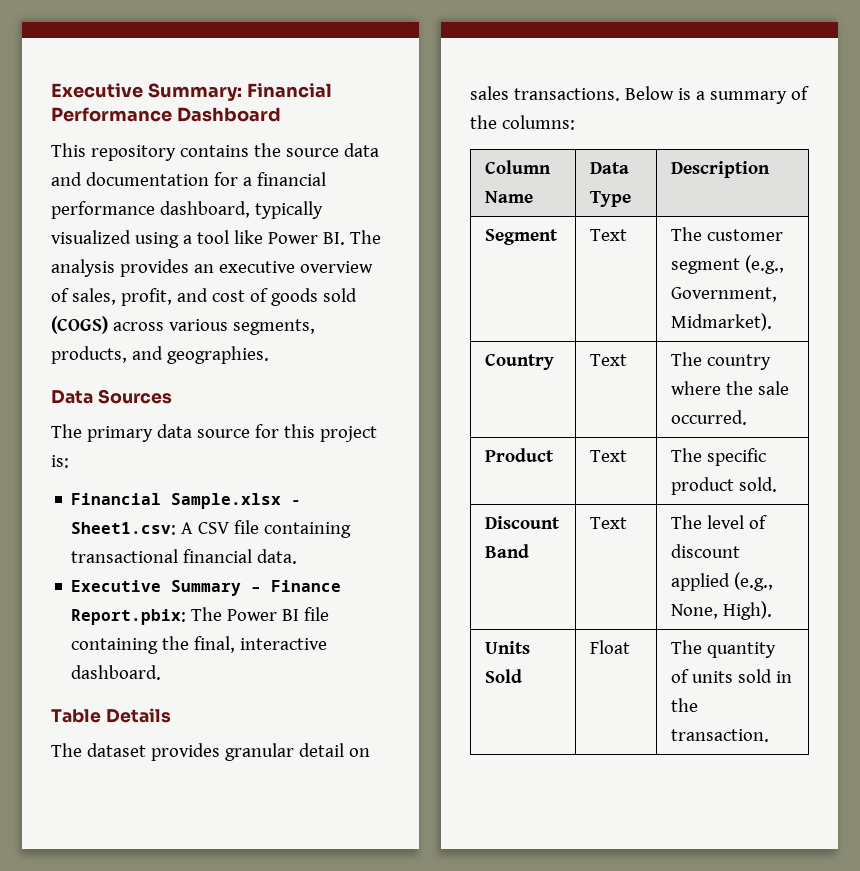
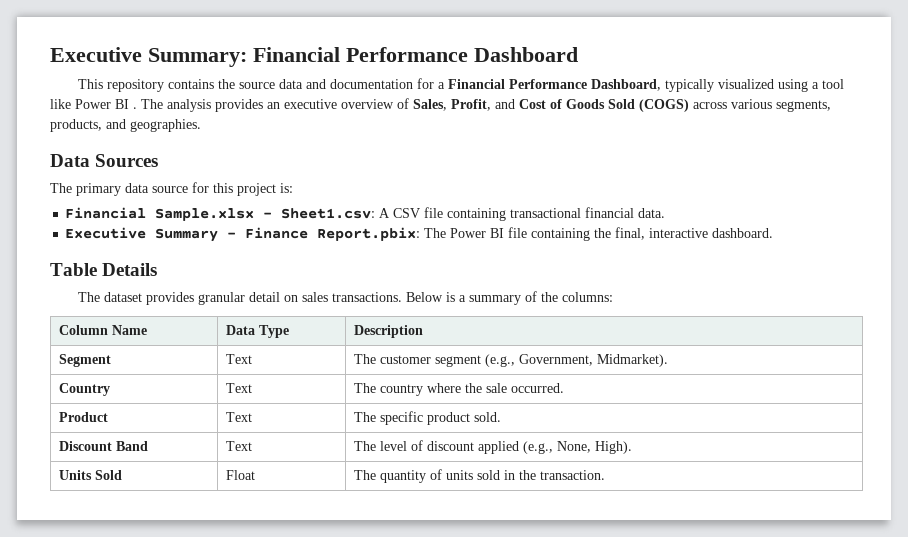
[256,172,326,186] [51,201,250,219] financial performance dashboard, -> [447,79,661,91] Financial Performance Dashboard,
[322,232,345,245] BI. -> [115,99,137,109] BI .
[71,288,357,306] sales, profit, and cost of goods sold -> [413,99,635,111] Sales, Profit, and Cost of Goods Sold

